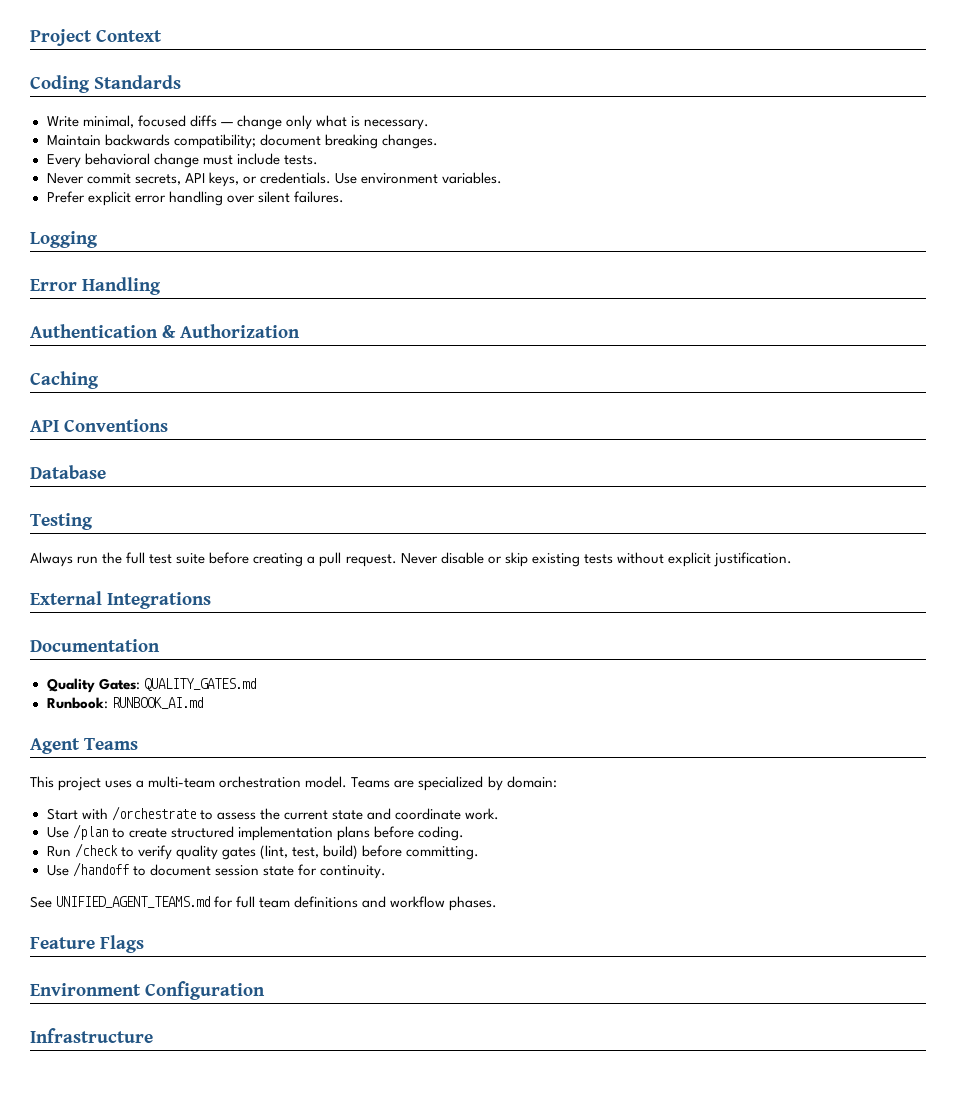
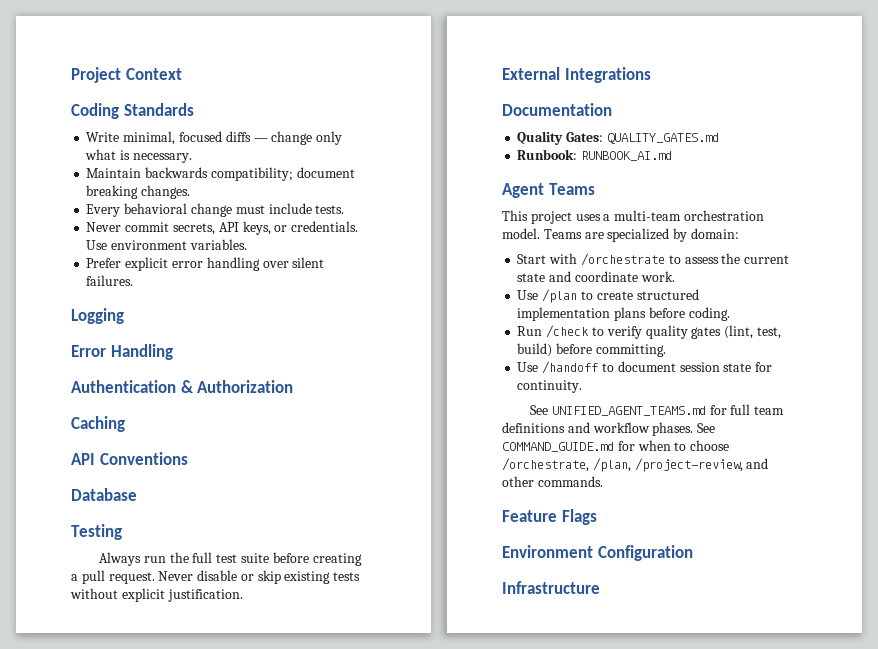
(498, 903) none -> [697,423,716,433] [502,440,730,452] [502,458,769,472] [502,476,603,487] See COMMAND_GUIDE.md for when to choose /orchestrate, /plan, /project-review, and other commands.

